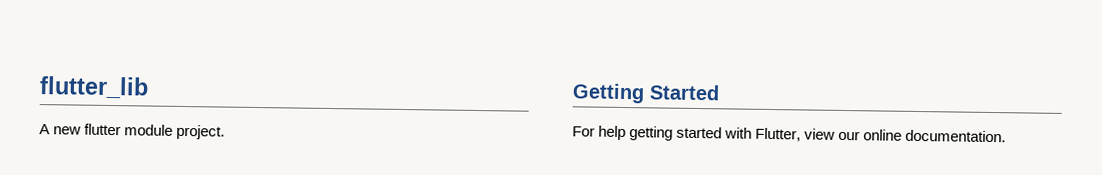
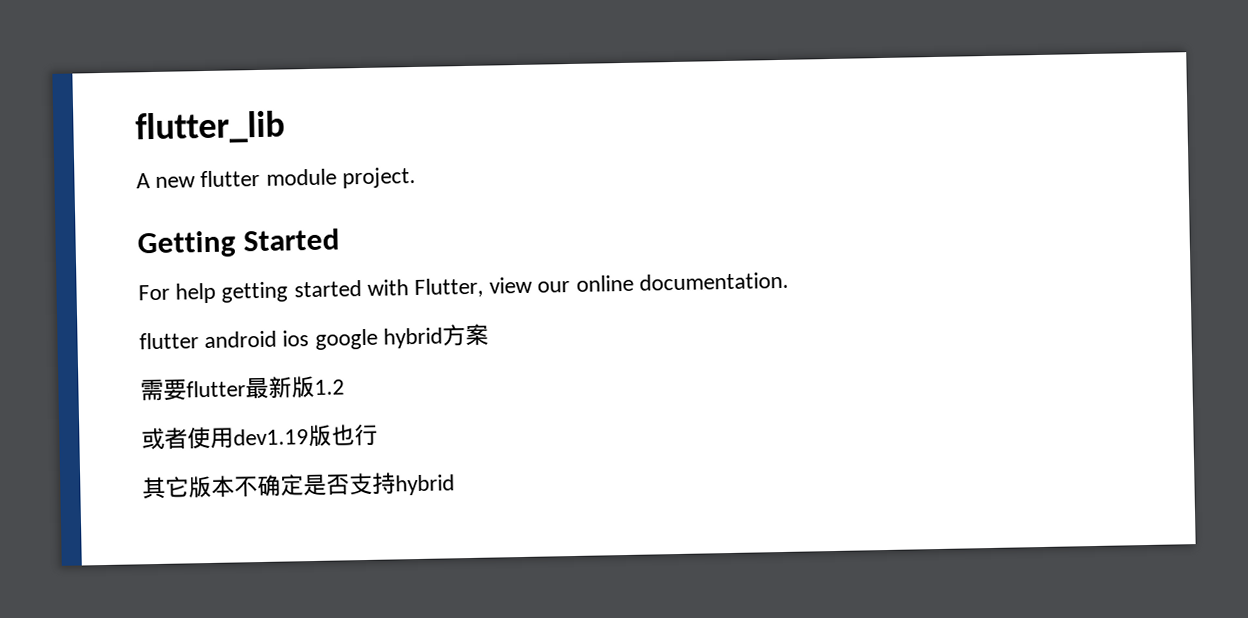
(1007, 136) none -> [139,323,489,350] [140,375,345,402] [141,423,378,451] [142,472,455,500] // flutter android ios google hybrid方案 // 需要flutter最新版1.2 // 或者使用dev1.19版也行 // 其它版本不确定是否支持hybrid

